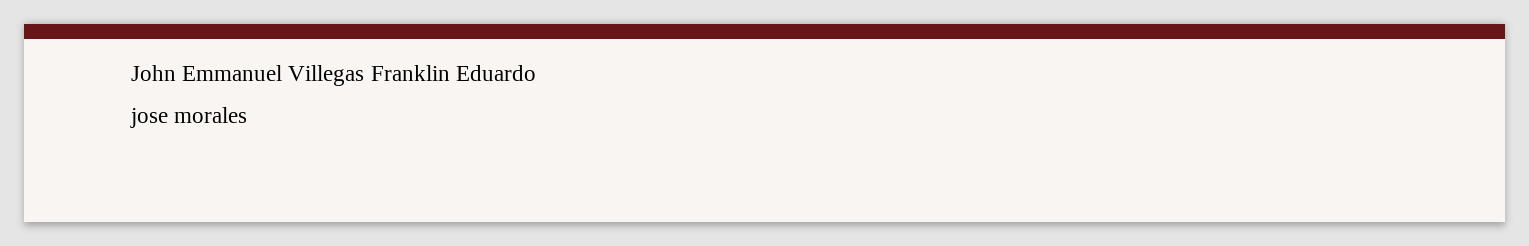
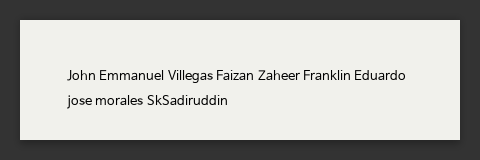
(365, 75) none -> [216,70,300,81] Faizan Zaheer
(248, 115) none -> [146,95,228,106] SkSadiruddin

